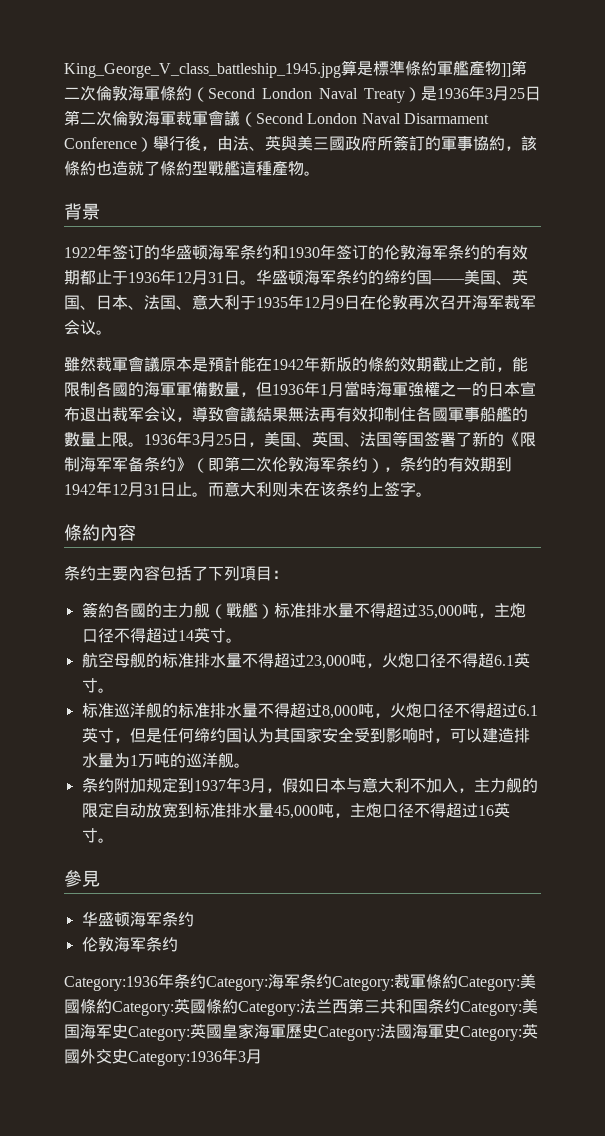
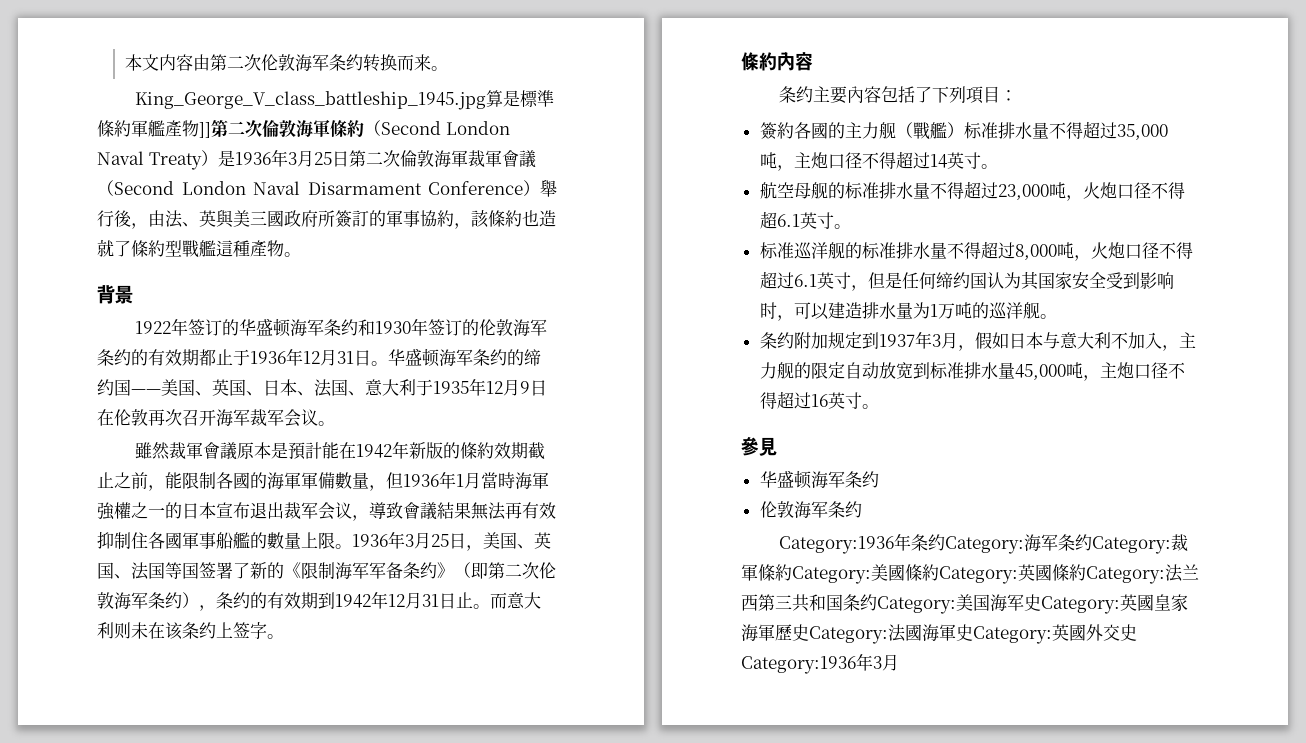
(64, 70) none -> [124,54,448,72] 本文内容由第二次伦敦海军条约转换而来。 //

